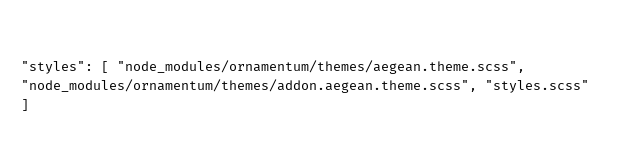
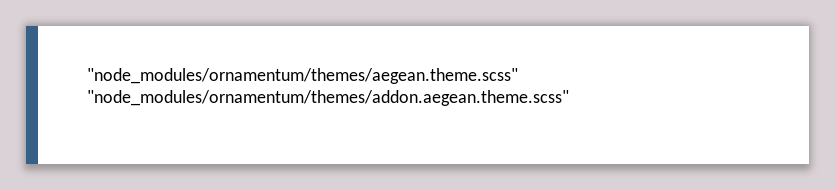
[21,60,525,74] [21,79,589,93] [21,99,29,111] "styles": [ "node_modules/ornamentum/themes/aegean.theme.scss", "node_modules/ornamentum/themes/addon.aegean.theme.scss", "styles.scss" ] -> [87,68,518,84] [87,90,569,106] "node_modules/ornamentum/themes/aegean.theme.scss" "node_modules/ornamentum/themes/addon.aegean.theme.scss"

